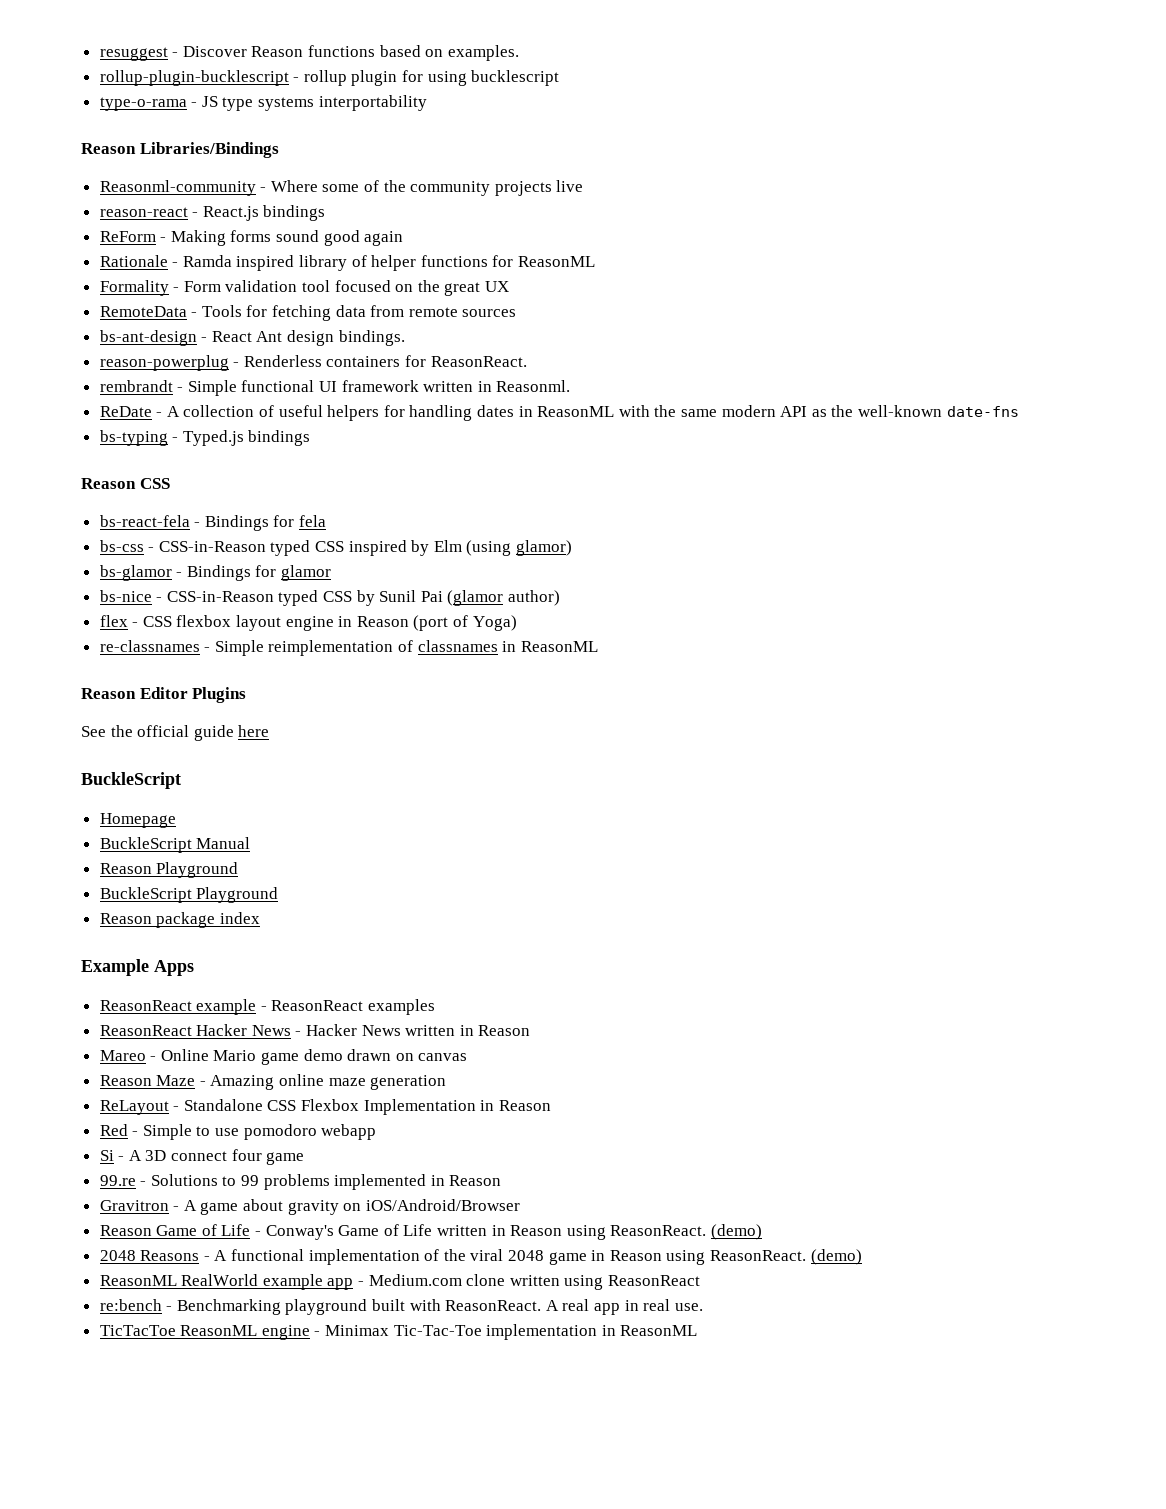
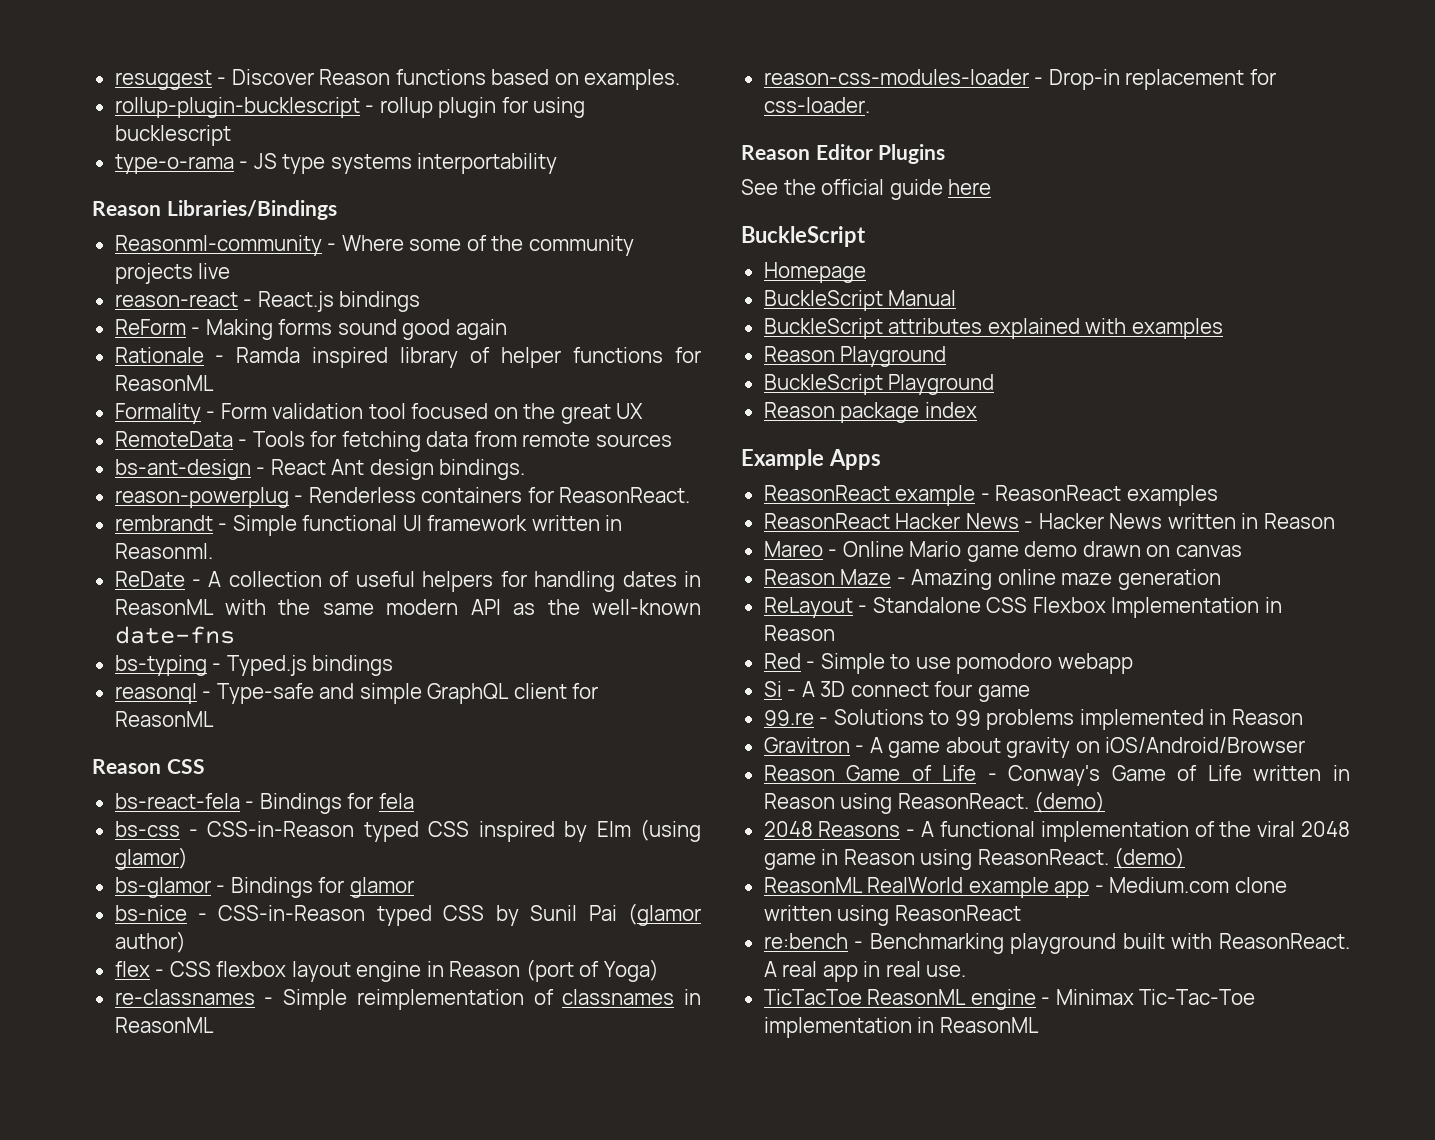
(311, 438) none -> [114,683,599,704] [114,711,214,727] // reasonql - Type-safe and simple GraphQL client for ReasonML
(598, 646) none -> [763,69,1276,90] [763,97,870,113] // reason-css-modules-loader - Drop-in replacement for css-loader.
(251, 843) none -> [763,318,1223,339] // BuckleScript attributes explained with examples

